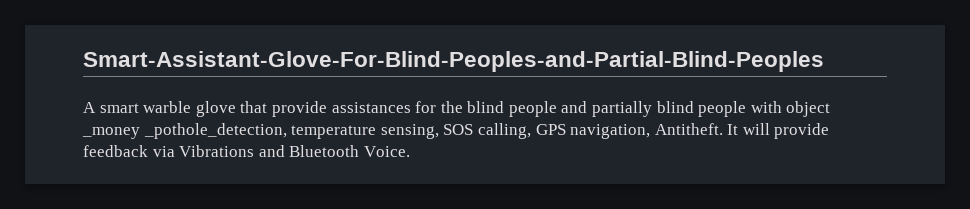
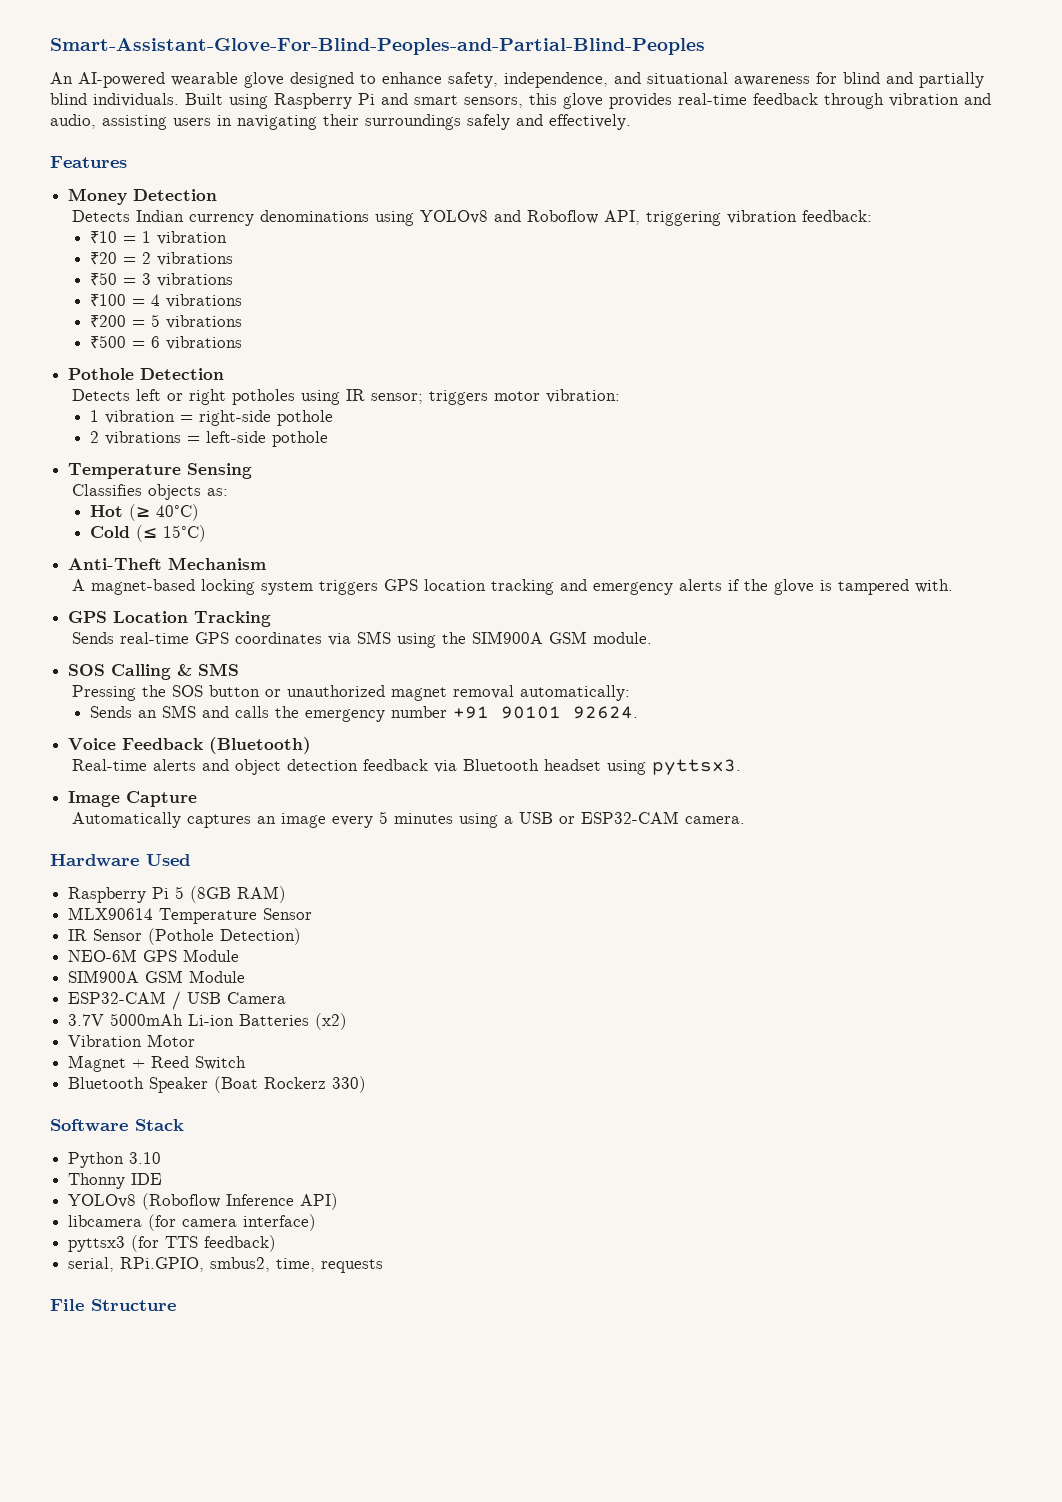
[83,101,831,117] [82,123,830,139] [83,145,410,157] A smart warble glove that provide assistances for the blind people and partially blind people with object _money _pothole_detection, temperature sensing, SOS calling, GPS navigation, Antitheft. It will provide feedback via Vibrations and Bluetooth Voice. -> [50,72,984,88] [50,93,991,109] [50,114,631,130] [50,156,127,168] [68,188,218,205] [71,210,872,226] [90,231,228,245] [90,252,234,266] [90,272,234,287] [90,294,243,308] [90,314,243,329] [90,335,243,350] [68,368,225,380] [71,389,620,405] [90,410,334,426] [90,431,329,447] [68,463,253,479] [71,484,228,500] [90,504,200,521] [90,525,207,542] [68,557,267,570] [71,579,953,595] [68,611,272,627] [71,631,652,648] [68,663,240,680] [71,685,630,701] [90,705,639,722] [68,737,312,754] [71,759,741,775] [68,791,198,807] [71,811,745,828] [50,854,190,866] [68,886,287,903] [68,907,313,924] [68,928,302,945] [68,949,240,962] [68,970,246,983] [68,991,287,1010] [68,1013,348,1030] [68,1034,196,1047] [68,1055,247,1072] [68,1076,367,1093] [50,1119,184,1131] [68,1152,162,1168] [68,1173,163,1189] [68,1193,339,1210] [68,1214,317,1231] [68,1235,277,1252] [68,1257,384,1273] [50,1299,176,1311] An AI-powered wearable glove designed to enhance safety, independence, and situational awareness for blind and partially blind individuals. Built using Raspberry Pi and smart sensors, this glove provides real-time feedback through vibration and audio, assisting users in navigating their surroundings safely and effectively. // Features // Money Detection // Detects Indian currency denominations using YOLOv8 and Roboflow API, triggering vibration feedback: // ₹10 = 1 vibration // ₹20 = 2 vibrations // ₹50 = 3 vibrations // ₹100 = 4 vibrations // ₹200 = 5 vibrations // ₹500 = 6 vibrations // Pothole Detection // Detects left or right potholes using IR sensor; triggers motor vibration: // 1 vibration = right-side pothole // 2 vibrations = left-side pothole // Temperature Sensing // Classifies objects as: // Hot (≥ 40°C) // Cold (≤ 15°C) // Anti-Theft Mechanism // A magnet-based locking system triggers GPS location tracking and emergency alerts if the glove is tampered with. // GPS Location Tracking // Sends real-time GPS coordinates via SMS using the SIM900A GSM module. // SOS Calling & SMS // Pressing the SOS button or unauthorized magnet removal automatically: // Sends an SMS and calls the emergency number +91 90101 92624. // Voice Feedback (Bluetooth) // Real-time alerts and object detection feedback via Bluetooth headset using pyttsx3. // Image Capture // Automatically captures an image every 5 minutes using a USB or ESP32-CAM camera. // Hardware Used // Raspberry Pi 5 (8GB RAM) // MLX90614 Temperature Sensor // IR Sensor (Pothole Detection) // NEO-6M GPS Module // SIM900A GSM Module // ESP32-CAM / USB Camera // 3.7V 5000mAh Li-ion Batteries (x2) // Vibration Motor // Magnet + Reed Switch // Bluetooth Speaker (Boat Rockerz 330) // Software Stack // Python 3.10 // Thonny IDE // YOLOv8 (Roboflow Inference API) // libcamera (for camera interface) // pyttsx3 (for TTS feedback) // serial, RPi.GPIO, smbus2, time, requests // File Structure

